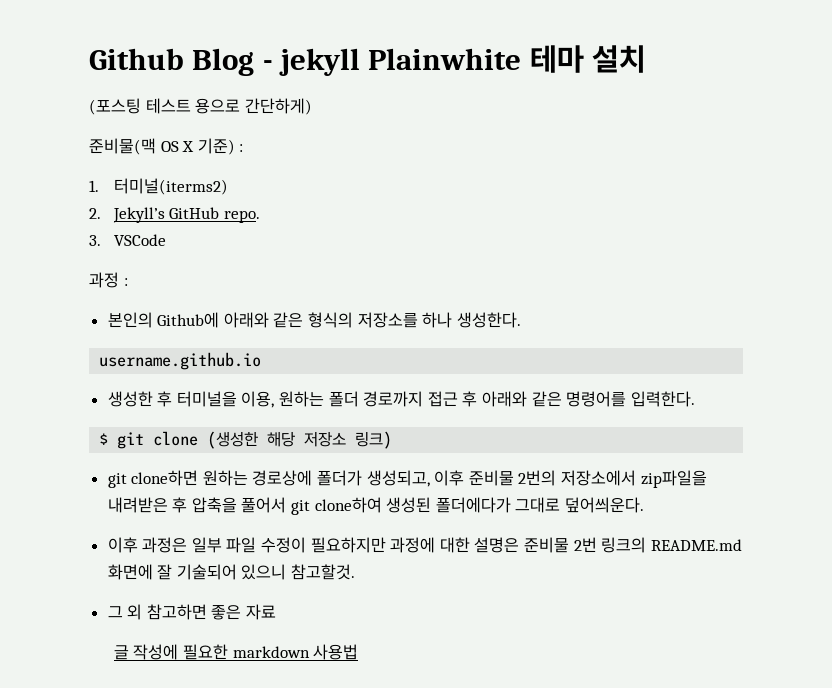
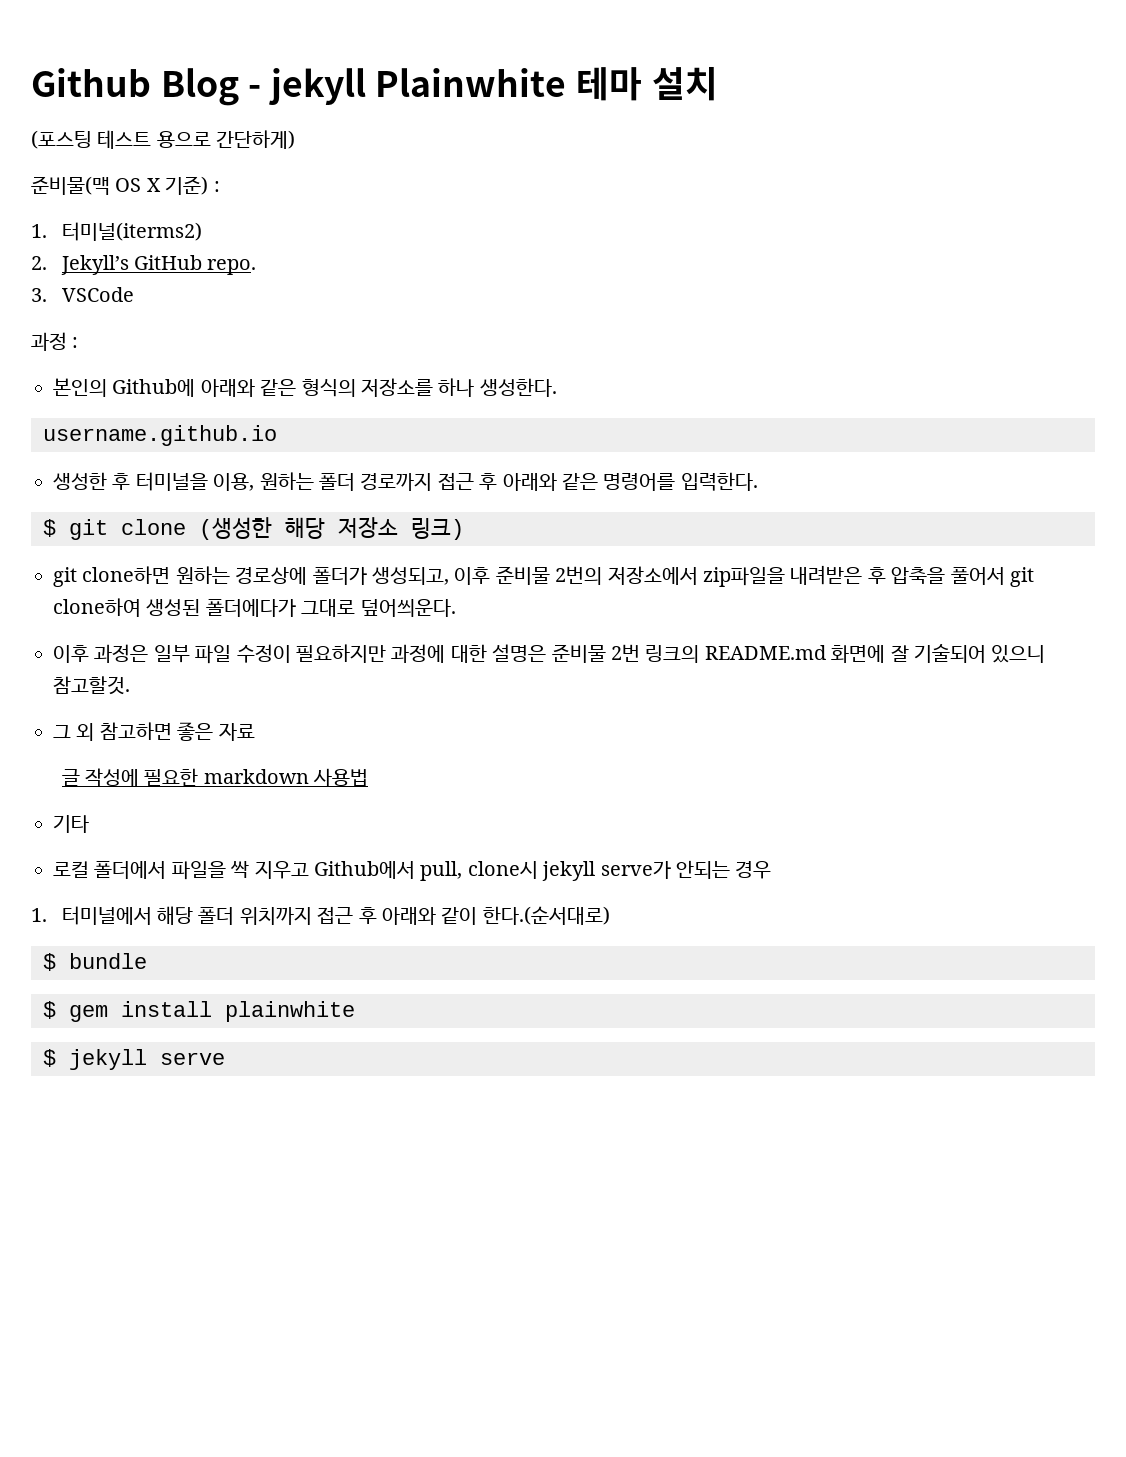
(359, 652) none -> [53,815,89,833] [53,860,772,881] [31,906,610,925] [43,953,147,971] [43,1001,355,1022] [43,1049,225,1070] // 기타 // 로컬 폴더에서 파일을 싹 지우고 Github에서 pull, clone시 jekyll serve가 안되는 경우 // 1. 터미널에서 해당 폴더 위치까지 접근 후 아래와 같이 한다.(순서대로) // $ bundle // $ gem install plainwhite // $ jekyll serve

